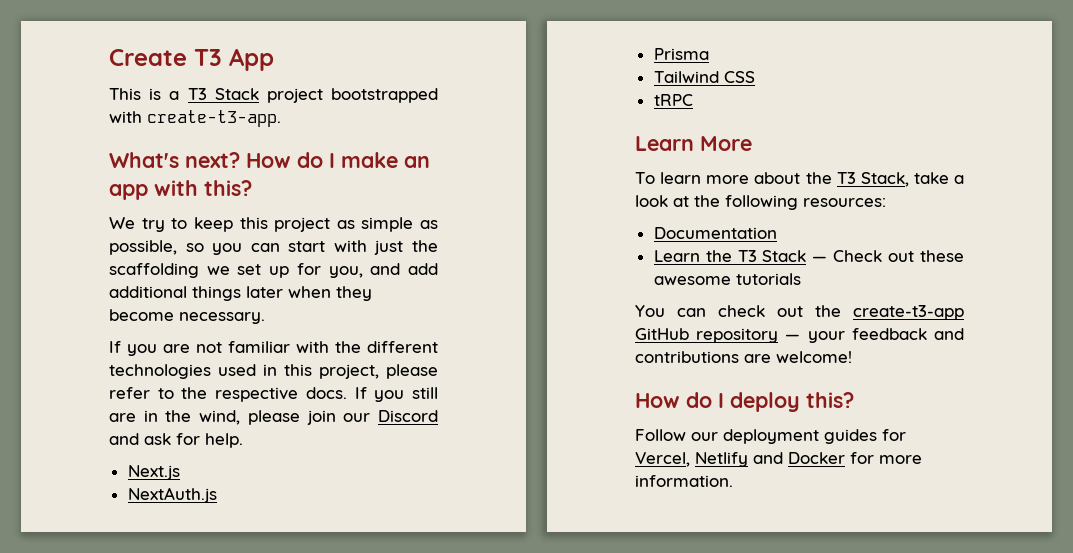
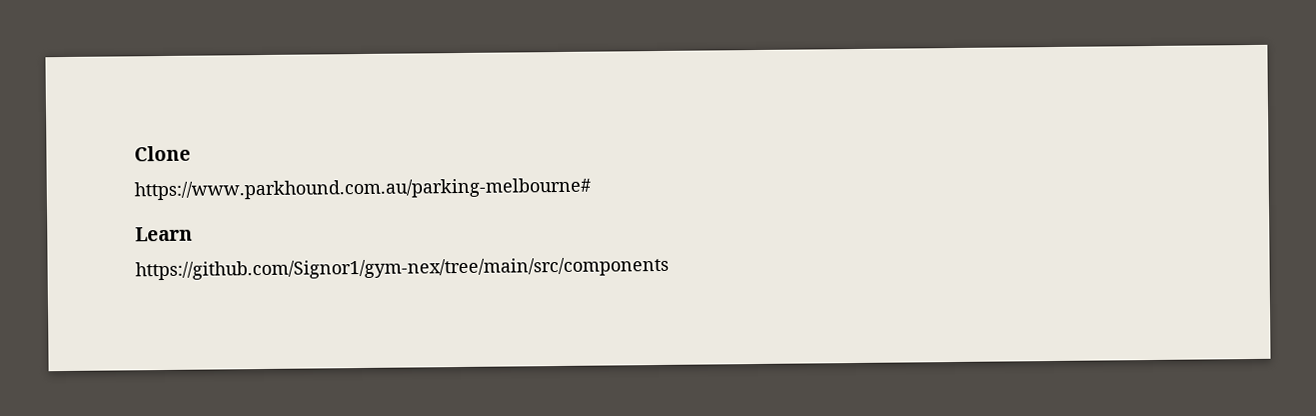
[109,48,274,71] [109,88,438,103] [109,110,281,127] [109,152,430,168] [109,180,252,200] [109,217,438,232] [109,240,438,255] [109,263,438,278] [109,286,372,301] [109,309,265,324] [109,341,438,356] [109,364,438,379] [109,387,438,402] [109,410,439,425] [109,433,243,448] [127,465,180,480] [127,487,217,503] [653,48,709,60] [653,71,755,83] [653,94,693,106] [635,136,752,151] [635,172,964,187] [635,195,886,210] [653,227,777,239] [653,250,964,262] [653,273,801,285] [635,305,964,320] [635,328,964,343] [635,351,852,363] [635,392,854,412] [635,429,906,444] [635,452,922,467] [635,475,733,487] Create T3 App // This is a T3 Stack project bootstrapped with create-t3-app. // What's next? How do I make an app with this? // We try to keep this project as simple as possible, so you can start with just the scaffolding we set up for you, and add additional things later when they become necessary. // If you are not familiar with the different technologies used in this project, please refer to the respective docs. If you still are in the wind, please join our Discord and ask for help. // Next.js // NextAuth.js // Prisma // Tailwind CSS // tRPC // Learn More // To learn more about the T3 Stack, take a look at the following resources: // Documentation // Learn the T3 Stack — Check out these awesome tutorials // You can check out the create-t3-app GitHub repository — your feedback and contributions are welcome! // How do I deploy this? // Follow our deployment guides for Vercel, Netlify and Docker for more information. -> [134,145,191,162] [134,177,591,201] [135,226,193,242] [135,256,669,281] Clone // https://www.parkhound.com.au/parking-melbourne# // Learn // https://github.com/Signor1/gym-nex/tree/main/src/components

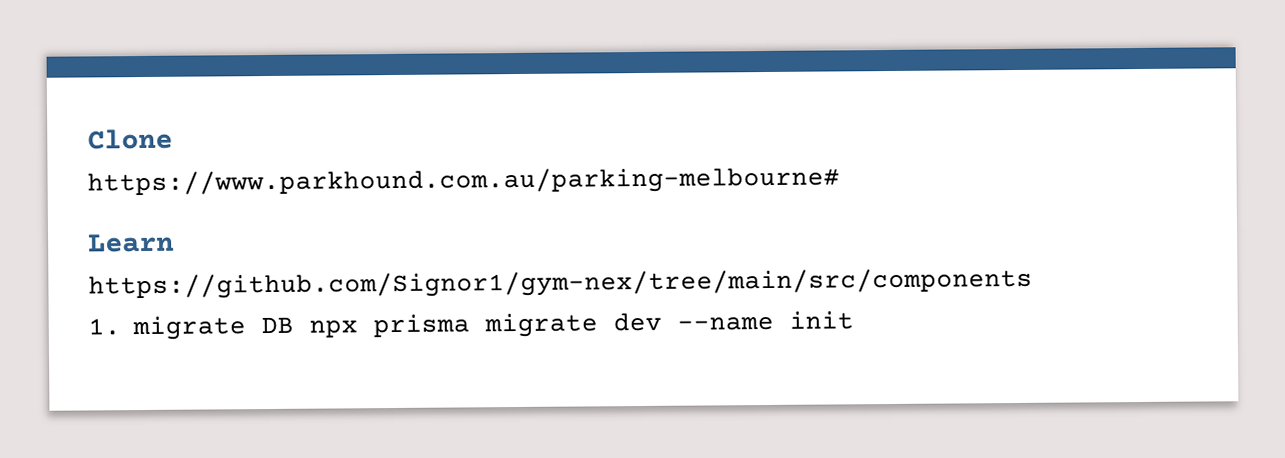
(669, 268) none -> [88,310,854,341] // 1. migrate DB npx prisma migrate dev --name init

